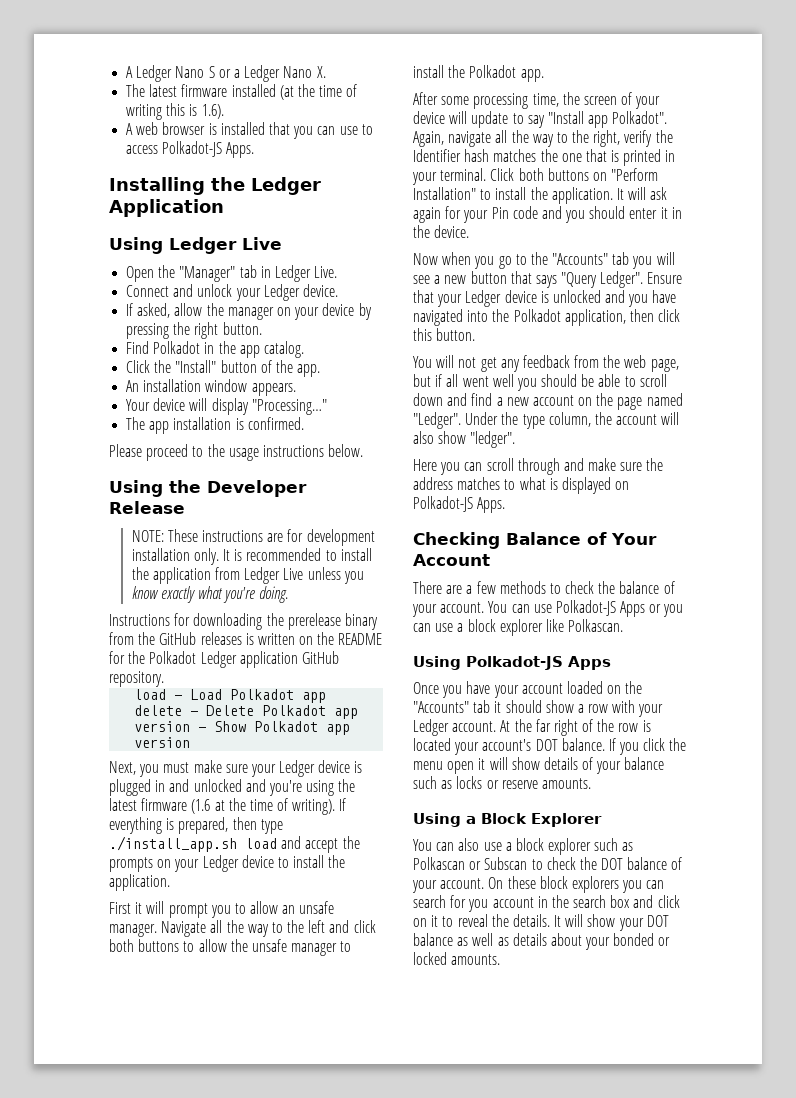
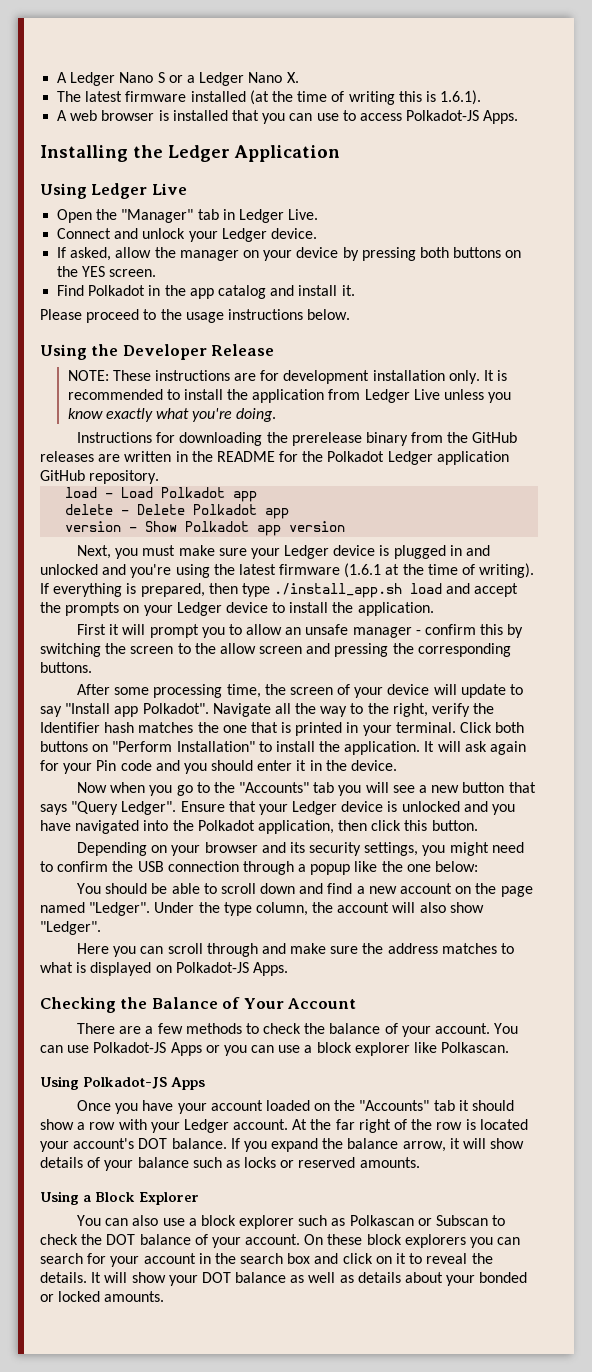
[201,104,224,119] 1.6). -> [440,90,482,105] 1.6.1).
[173,322,262,339] the right button. -> [419,247,522,258] [57,266,157,277] both buttons on the YES screen.
[263,341,304,358] [126,360,321,377] [126,379,296,396] [126,398,327,415] [126,417,304,434] catalog. // Click the "Install" button of the app. // An installation window appears. // Your device will display "Processing…" // The app installation is confirmed. -> [217,285,355,299] catalog and install it.
[245,633,314,645] is written on -> [98,451,188,462] are written in
[191,799,211,814] (1.6 -> [344,563,382,578] (1.6.1
[109,920,376,937] [109,939,352,956] [413,65,544,82] manager. Navigate all the way to the left and click both buttons to allow the unsafe manager to install the Polkadot app. -> [352,624,524,638] [40,643,511,657] [40,662,92,673] manager - confirm this by switching the screen to the allow screen and pressing the corresponding buttons.
[413,131,492,147] Again, navigate -> [212,703,271,717] Navigate
[413,355,679,372] [413,374,537,391] You will not get any feedback from the web page, but if all went well you -> [76,842,524,856] [40,861,479,875] [76,883,101,894] Depending on your browser and its security settings, you might need to confirm the USB connection through a popup like the one below: // You
[470,431,516,448] "ledger". -> [40,921,101,935] "Ledger".
(500, 540) none -> [120,997,148,1009] the
[643,738,687,751] [413,761,475,774] click the menu open -> [271,1138,446,1152] expand the balance arrow,
[501,780,538,789] reserve -> [298,1157,356,1168] reserved
[468,899,489,912] you -> [110,1256,140,1267] your

